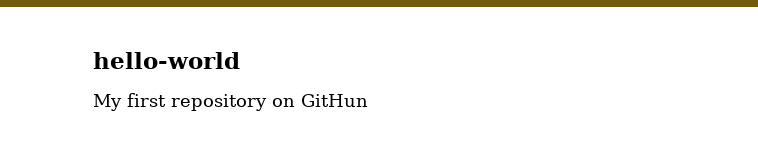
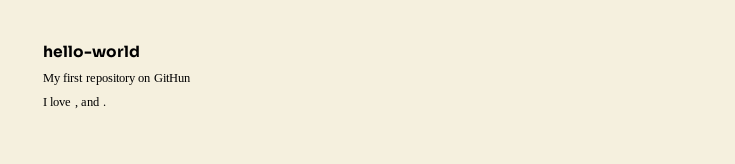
(368, 100) none -> [43,97,106,109] // I love , and .

